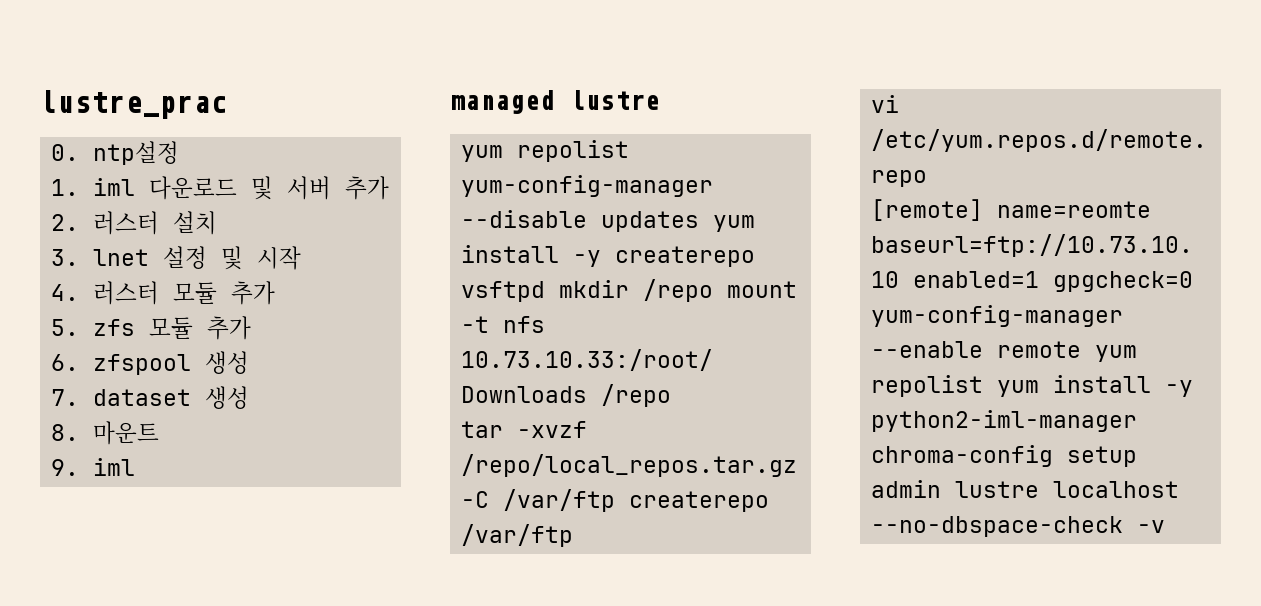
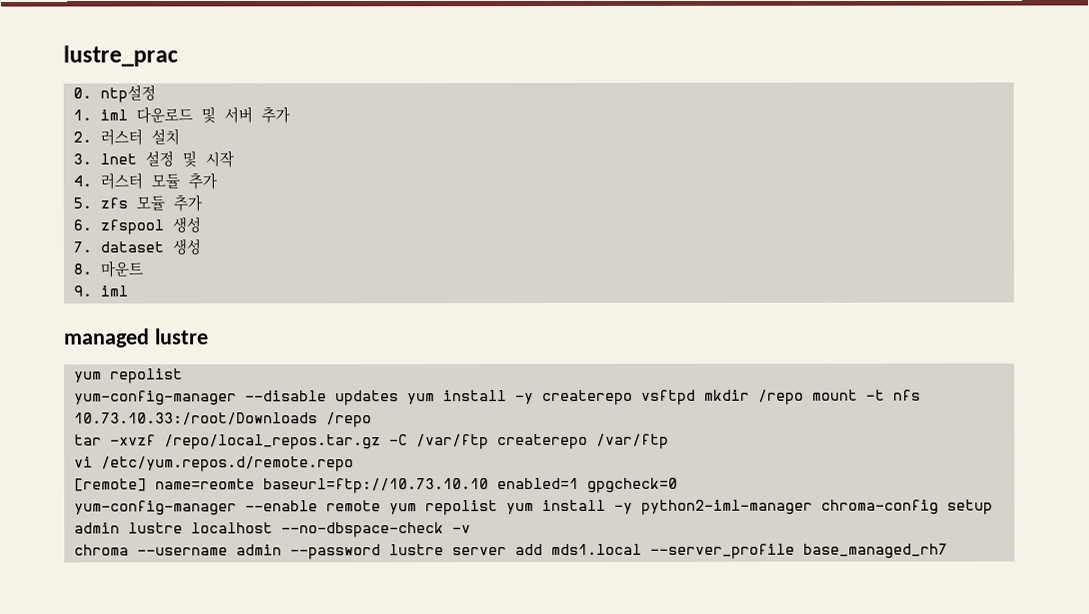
(1165, 526) none -> [74,543,949,560] // chroma --username admin --password lustre server add mds1.local --server_profile base_managed_rh7

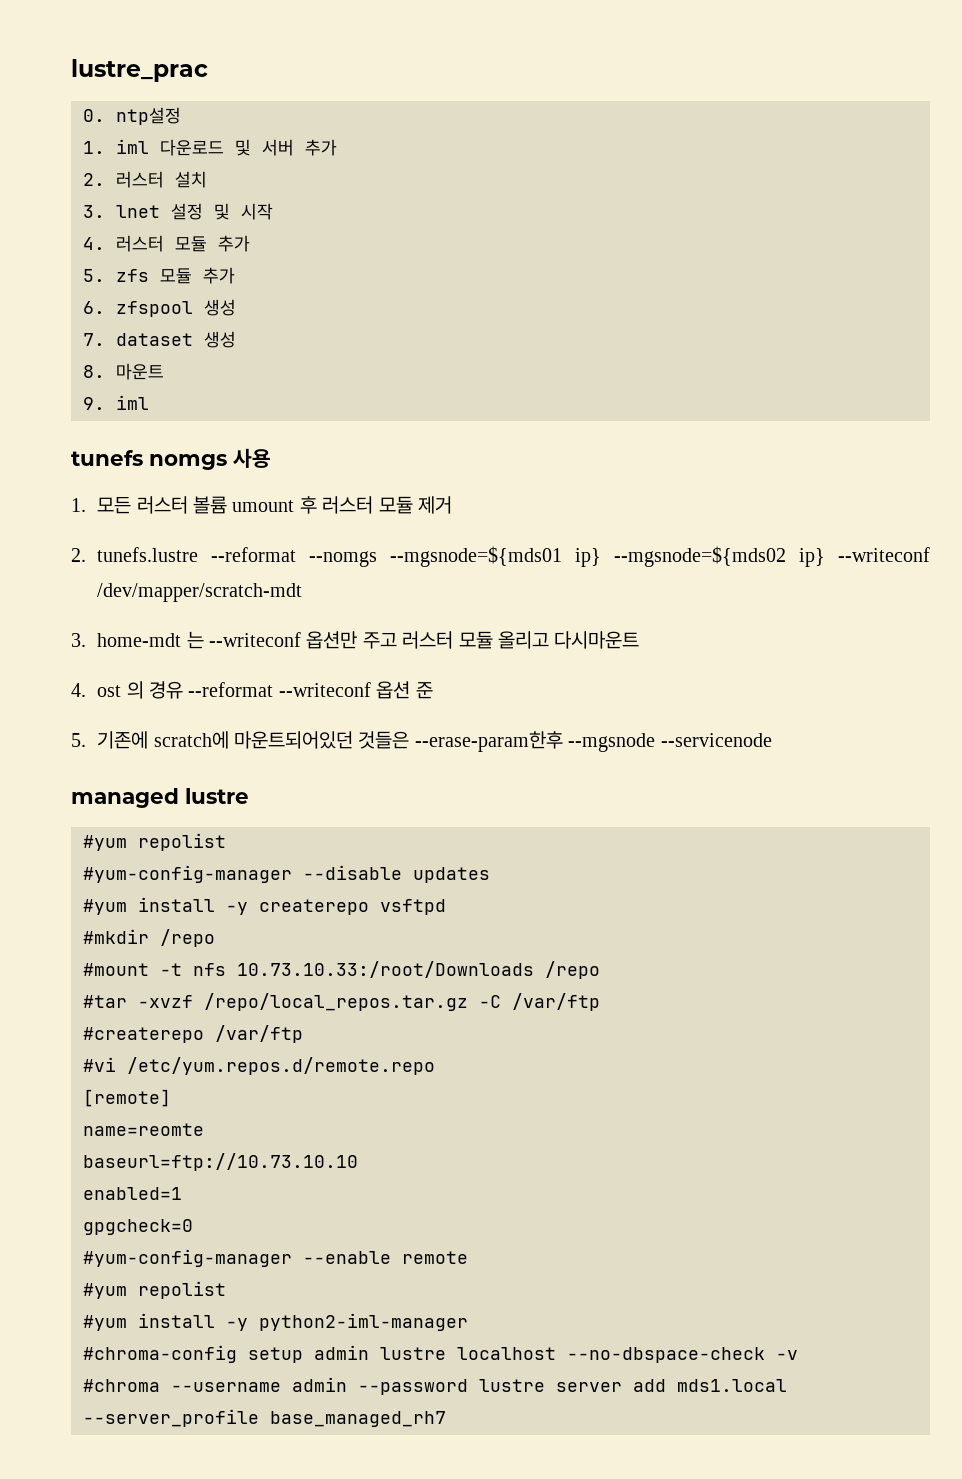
(129, 291) none -> [71,448,271,470] [71,496,453,514] [71,546,930,567] [97,583,303,602] [71,631,640,649] [71,681,433,699] [71,731,772,752] // tunefs nomgs 사용 // 1. 모든 러스터 볼륨 umount 후 러스터 모듈 제거 // 2. tunefs.lustre --reformat --nomgs --mgsnode=${mds01 ip} --mgsnode=${mds02 ip} --writeconf /dev/mapper/scratch-mdt // 3. home-mdt 는 --writeconf 옵션만 주고 러스터 모듈 올리고 다시마운트 // 4. ost 의 경유 --reformat --writeconf 옵션 준 // 5. 기존에 scratch에 마운트되어있던 것들은 --erase-param한후 --mgsnode --servicenode
[74,368,184,384] [74,390,238,406] yum repolist // yum-config-manager -> [83,833,226,851] [83,865,292,883] #yum repolist // #yum-config-manager
[407,393,436,405] yum -> [83,899,127,915] // #yum
[704,389,859,405] mkdir /repo mount -> [83,929,215,947] [83,963,149,976] // #mkdir /repo // #mount
[74,434,103,446] tar -> [83,995,127,1008] #tar
[497,433,670,450] [74,456,94,468] createrepo /var/ftp // vi -> [83,1025,303,1043] [83,1057,116,1072] // #createrepo /var/ftp // #vi
(148, 485) none -> (171, 1098) //
(256, 484) none -> (204, 1129) //
(490, 486) none -> (358, 1162) //
(580, 483) none -> (182, 1193) //
[74,500,238,516] yum-config-manager -> [83,1249,292,1267] #yum-config-manager
[389,500,535,516] yum repolist yum -> [83,1281,226,1299] [83,1315,127,1331] // #yum repolist // #yum
[821,499,940,515] chroma-config -> [83,1345,237,1363] // #chroma-config
[74,544,130,556] chroma -> [83,1379,160,1392] #chroma

